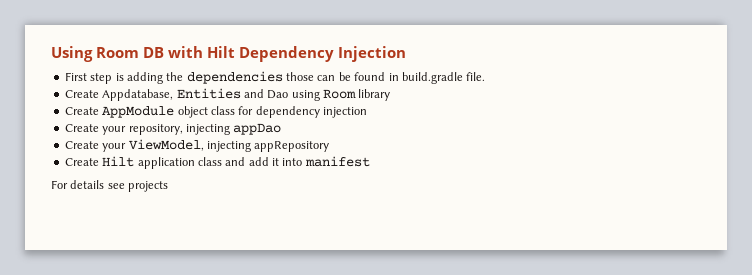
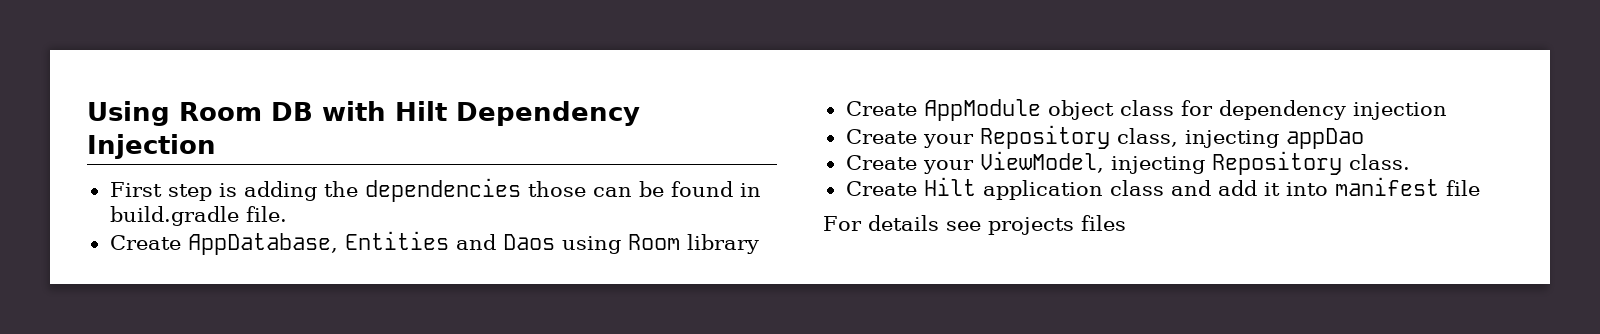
[102,89,174,101] Appdatabase, -> [187,233,338,255] AppDatabase,
[267,90,289,99] Dao -> [502,234,555,250] Daos
[128,124,183,135] repository, -> [979,125,1178,149] Repository class,
[254,141,330,152] appRepository -> [1211,151,1410,175] Repository class.
(370, 161) none -> [1445,180,1480,196] file
(169, 186) none -> [1080,215,1126,231] files

